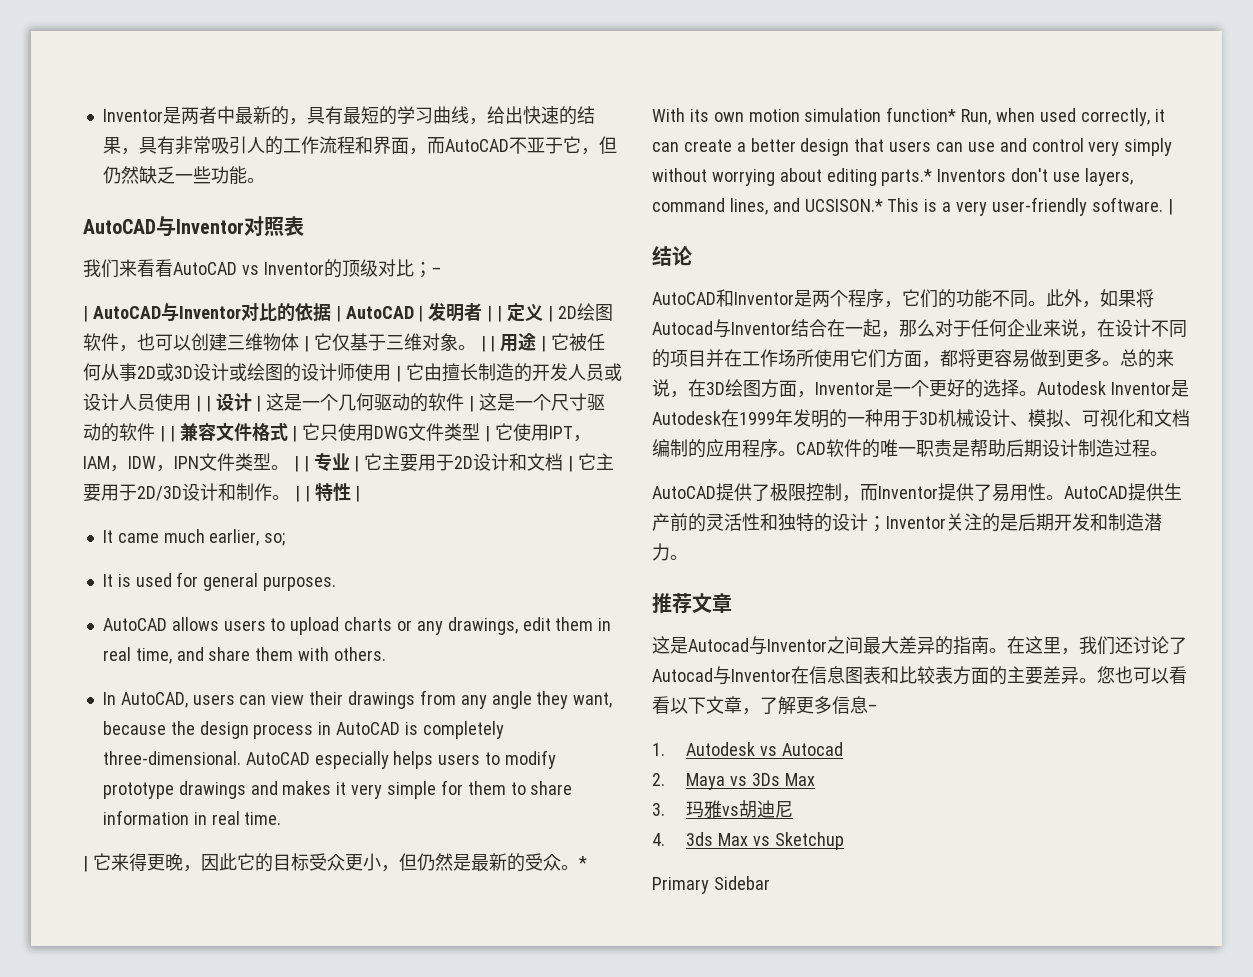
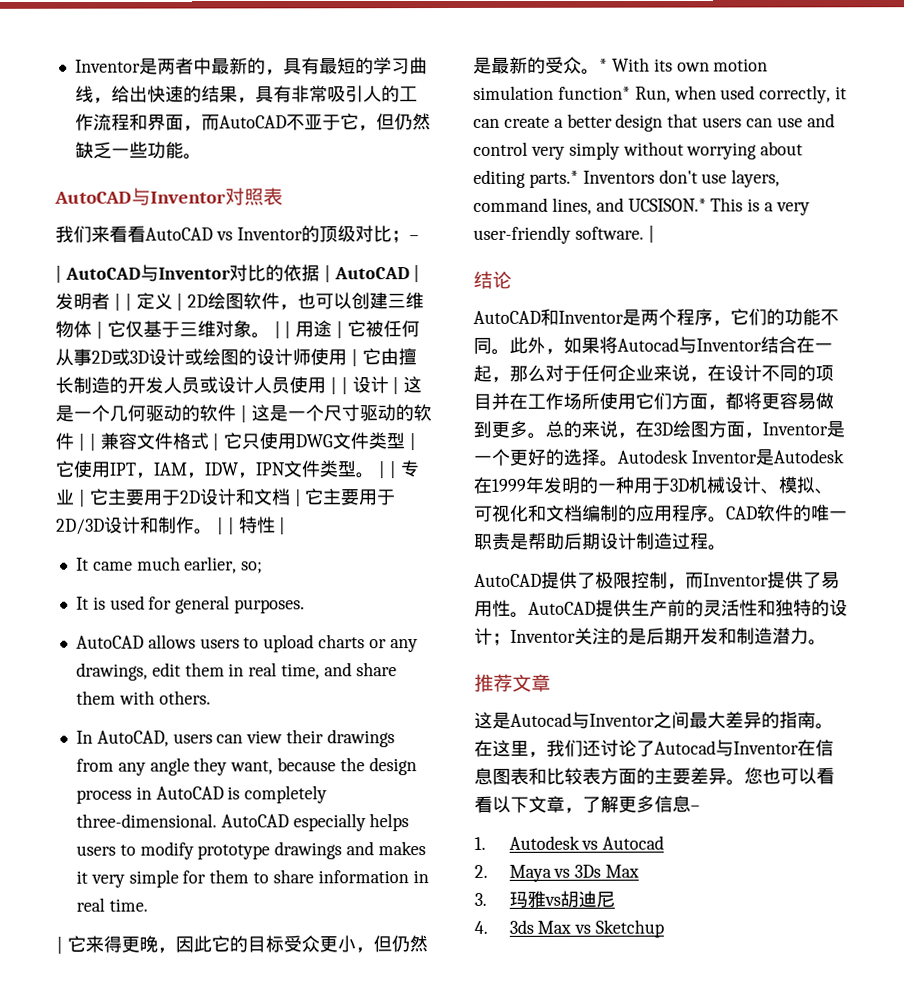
[652,876,770,894] // Primary Sidebar -> (665, 928) none

